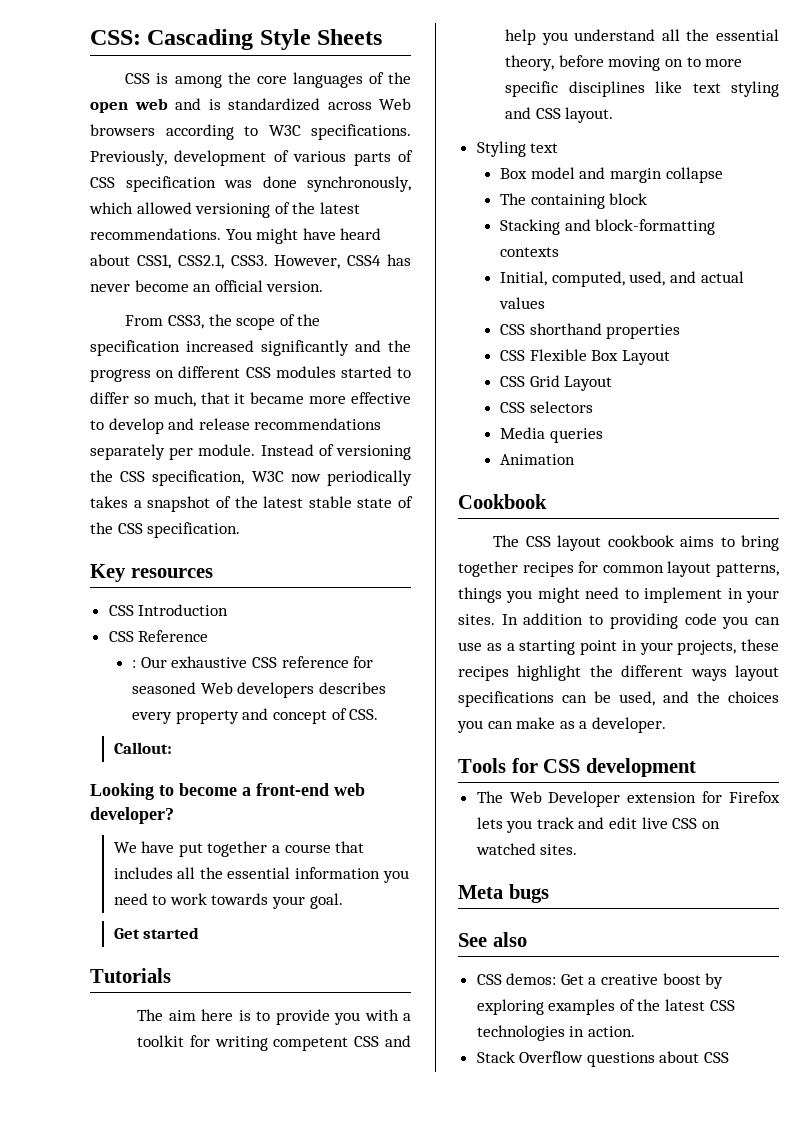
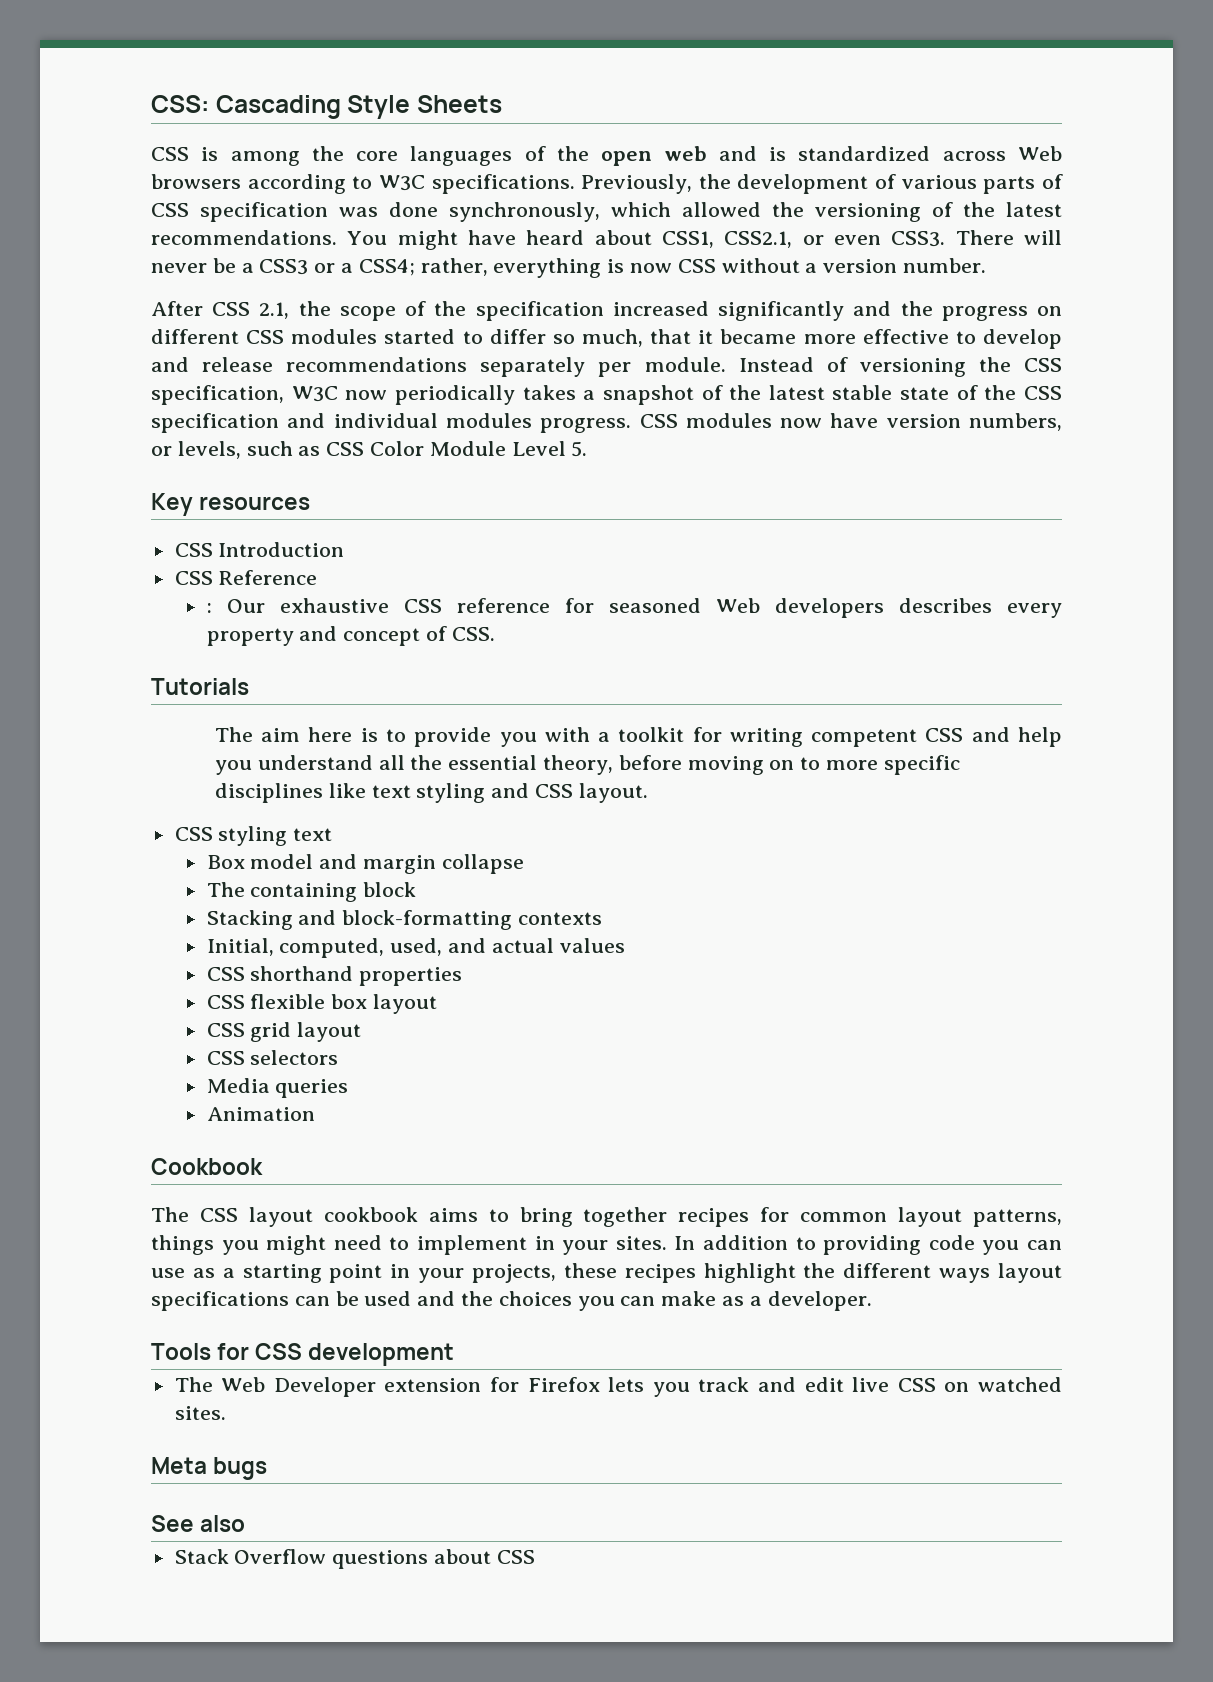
(167, 158) none -> [698,174,731,189] the
(192, 208) none -> [772,202,804,217] the
[230,254,411,269] [90,280,324,292] [125,315,204,329] CSS3. However, CSS4 has never become an official version. // From CSS3, -> [802,230,1062,247] [151,258,987,278] [151,301,290,319] or even CSS3. There will never be a CSS3 or a CSS4; rather, everything is now CSS without a version number. // After CSS 2.1,
[147,522,241,538] specification. -> [151,413,1062,433] [151,441,588,459] specification and individual modules progress. CSS modules now have version numbers, or levels, such as CSS Color Module Level 5.
[113,742,172,754] [90,783,365,800] [90,807,174,824] [113,841,365,857] [113,867,409,883] [113,893,343,909] [113,927,200,939] // Callout: // Looking to become a front-end web developer? // We have put together a course that includes all the essential information you need to work towards your goal. // Get started -> (495, 634) none
[476,141,526,157] Styling -> [174,826,288,846] CSS styling
[529,349,671,365] [500,375,613,391] Flexible Box Layout // CSS Grid Layout -> [250,994,438,1014] [206,1022,362,1042] flexible box layout // CSS grid layout
[619,691,655,706] used, -> [364,1291,412,1306] used
[476,973,724,989] [476,999,735,1015] [476,1025,635,1041] // CSS demos: Get a creative boost by exploring examples of the latest CSS technologies in action. -> (246, 1523) none

